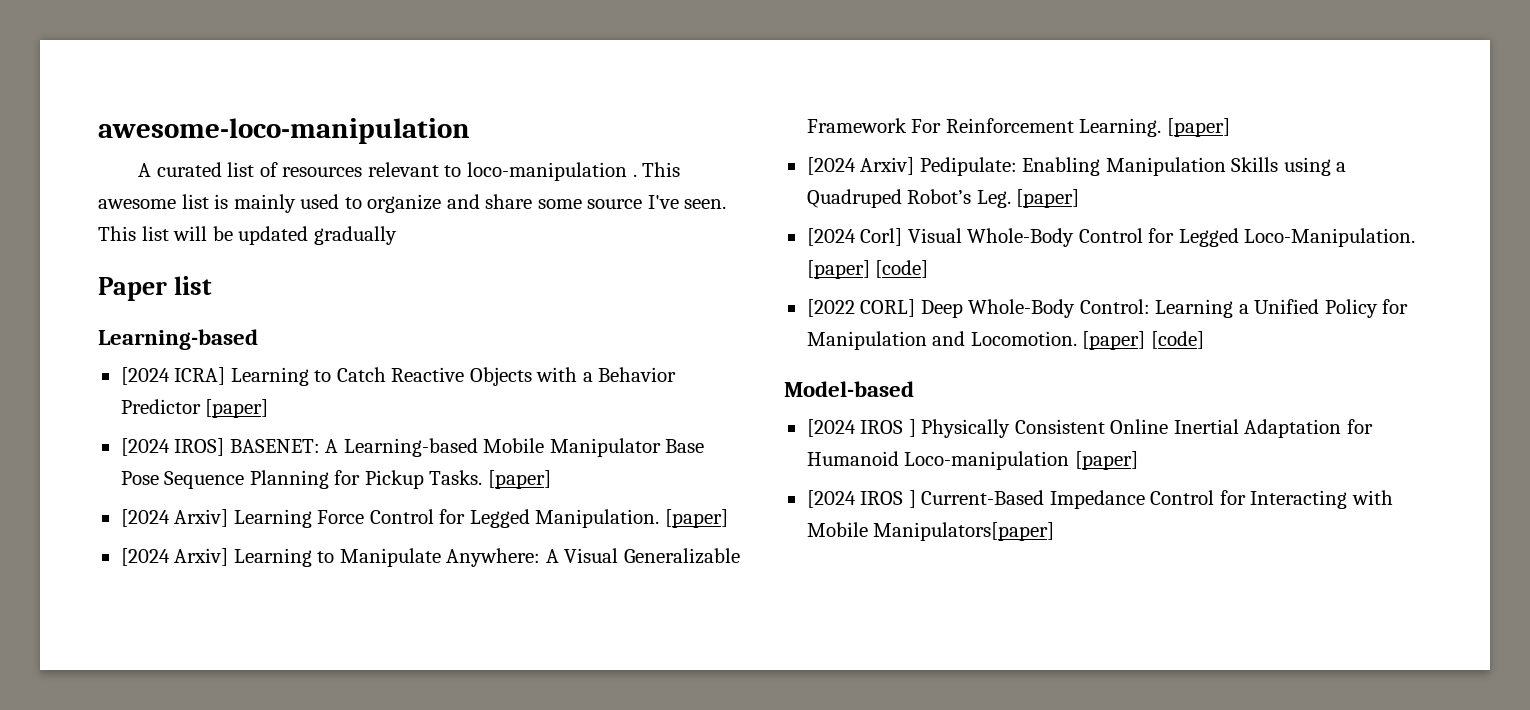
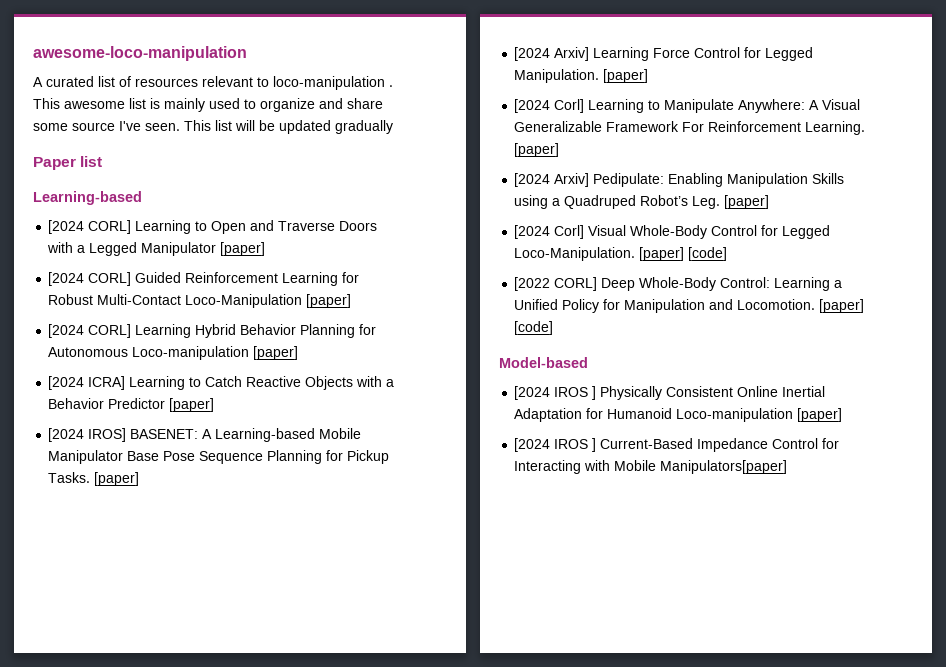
(258, 339) none -> [48,220,378,234] [47,242,266,256] [48,272,360,286] [48,294,352,308] [48,324,377,338] [48,346,299,360] // [2024 CORL] Learning to Open and Traverse Doors with a Legged Manipulator [paper] // [2024 CORL] Guided Reinforcement Learning for Robust Multi-Contact Loco-Manipulation [paper] // [2024 CORL] Learning Hybrid Behavior Planning for Autonomous Loco-manipulation [paper]
[174,548,229,566] Arxiv] -> [554,99,585,113] Corl]

